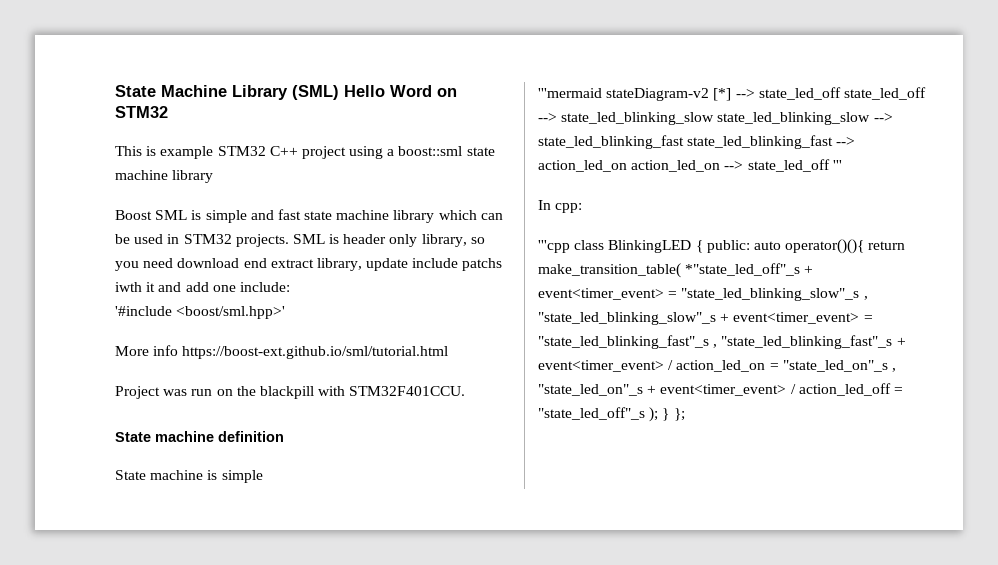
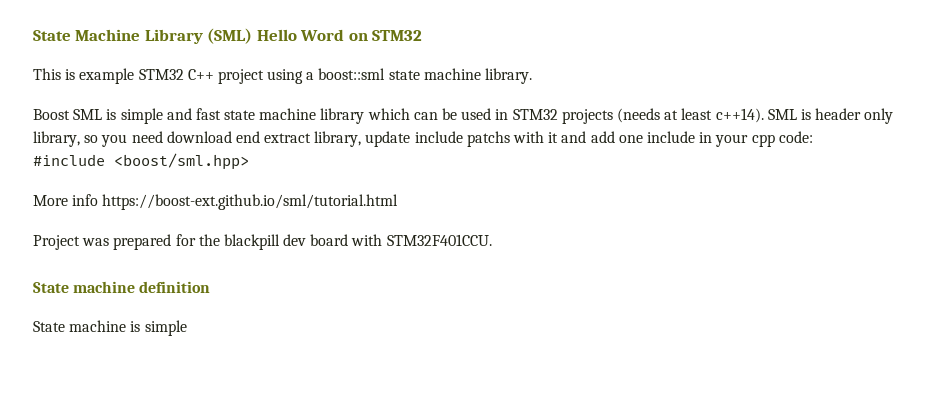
[172,170,214,183] library -> [485,68,533,84] library.
[235,234,289,247] projects. -> [561,108,764,124] projects (needs at least c++14).
[115,282,142,292] iwth -> [513,131,545,143] with
[239,282,290,292] [115,306,286,319] include: // '#include <boost/sml.hpp>' -> [646,131,813,147] [33,153,249,170] include in your cpp code: // #include <boost/sml.hpp>
[191,386,314,399] run on the blackpill -> [113,234,349,250] prepared for the blackpill dev board
[538,87,926,101] [538,112,893,125] [538,135,856,149] [538,159,842,172] [538,200,583,213] [538,239,906,254] [538,263,814,278] [538,288,868,301] [538,312,873,325] [538,335,906,349] [538,360,896,372] [538,383,903,396] [538,407,685,422] // '''mermaid stateDiagram-v2 [*] --> state_led_off state_led_off --> state_led_blinking_slow state_led_blinking_slow --> state_led_blinking_fast state_led_blinking_fast --> action_led_on action_led_on --> state_led_off ''' // In cpp: // '''cpp class BlinkingLED { public: auto operator()(){ return make_transition_table( *"state_led_off"_s + event<timer_event> = "state_led_blinking_slow"_s , "state_led_blinking_slow"_s + event<timer_event> = "state_led_blinking_fast"_s , "state_led_blinking_fast"_s + event<timer_event> / action_led_on = "state_led_on"_s , "state_led_on"_s + event<timer_event> / action_led_off = "state_led_off"_s ); } }; -> (187, 328) none

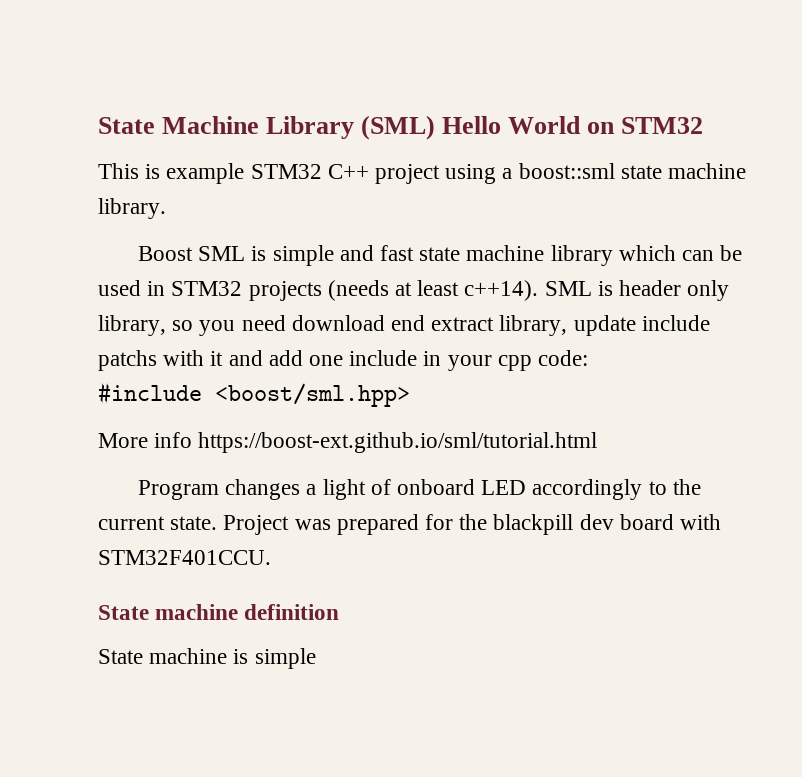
[300,29,345,41] Word -> [508,116,582,134] World
(399, 202) none -> [138,479,701,500] [98,516,218,530] Program changes a light of onboard LED accordingly to the current state.

